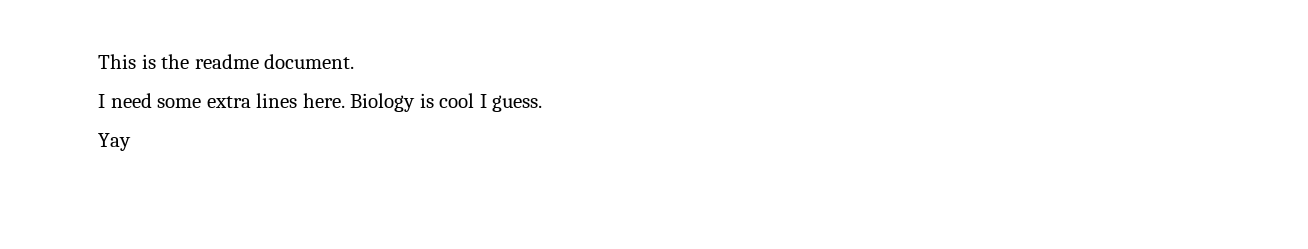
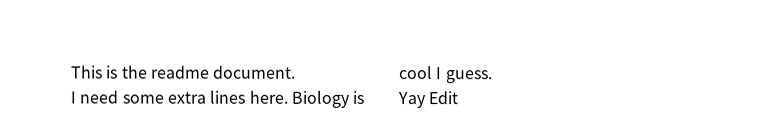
(131, 142) none -> [428,91,459,105] Edit

